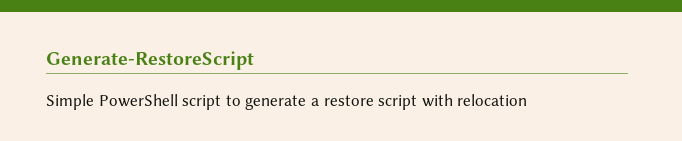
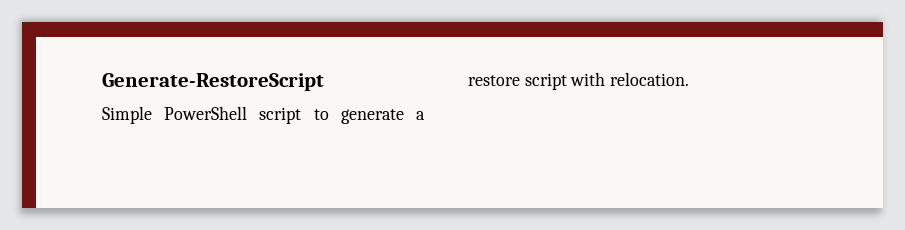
[457,94,528,106] relocation -> [610,72,690,86] relocation.

